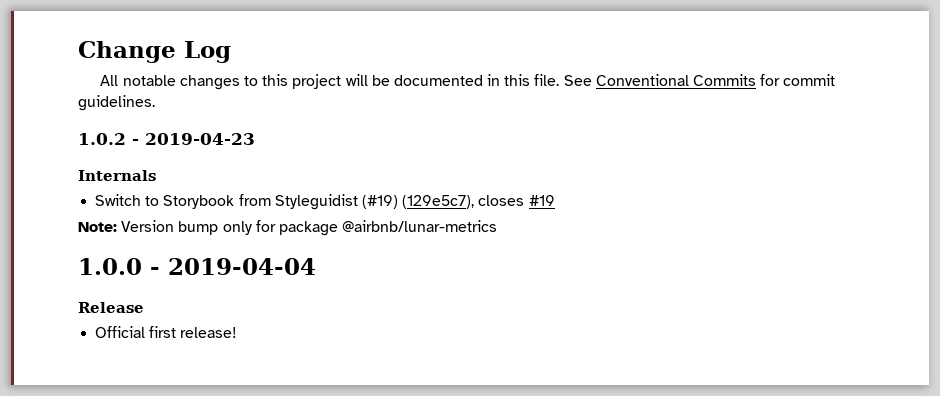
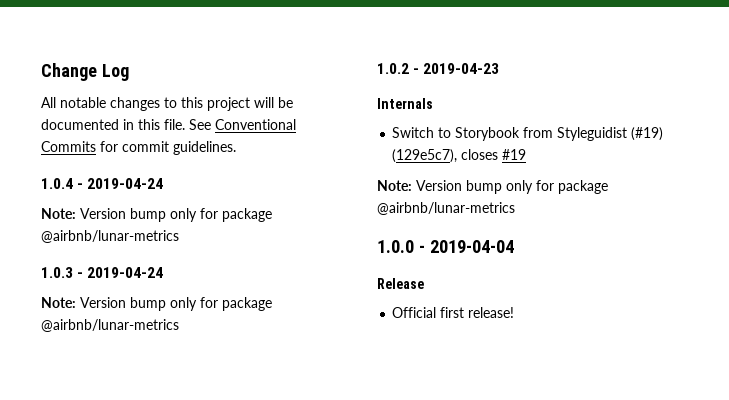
(155, 103) none -> [41,178,164,189] [41,208,272,222] [41,230,179,243] [41,267,164,278] [41,297,272,311] [41,319,179,332] // 1.0.4 - 2019-04-24 // Note: Version bump only for package @airbnb/lunar-metrics // 1.0.3 - 2019-04-24 // Note: Version bump only for package @airbnb/lunar-metrics

